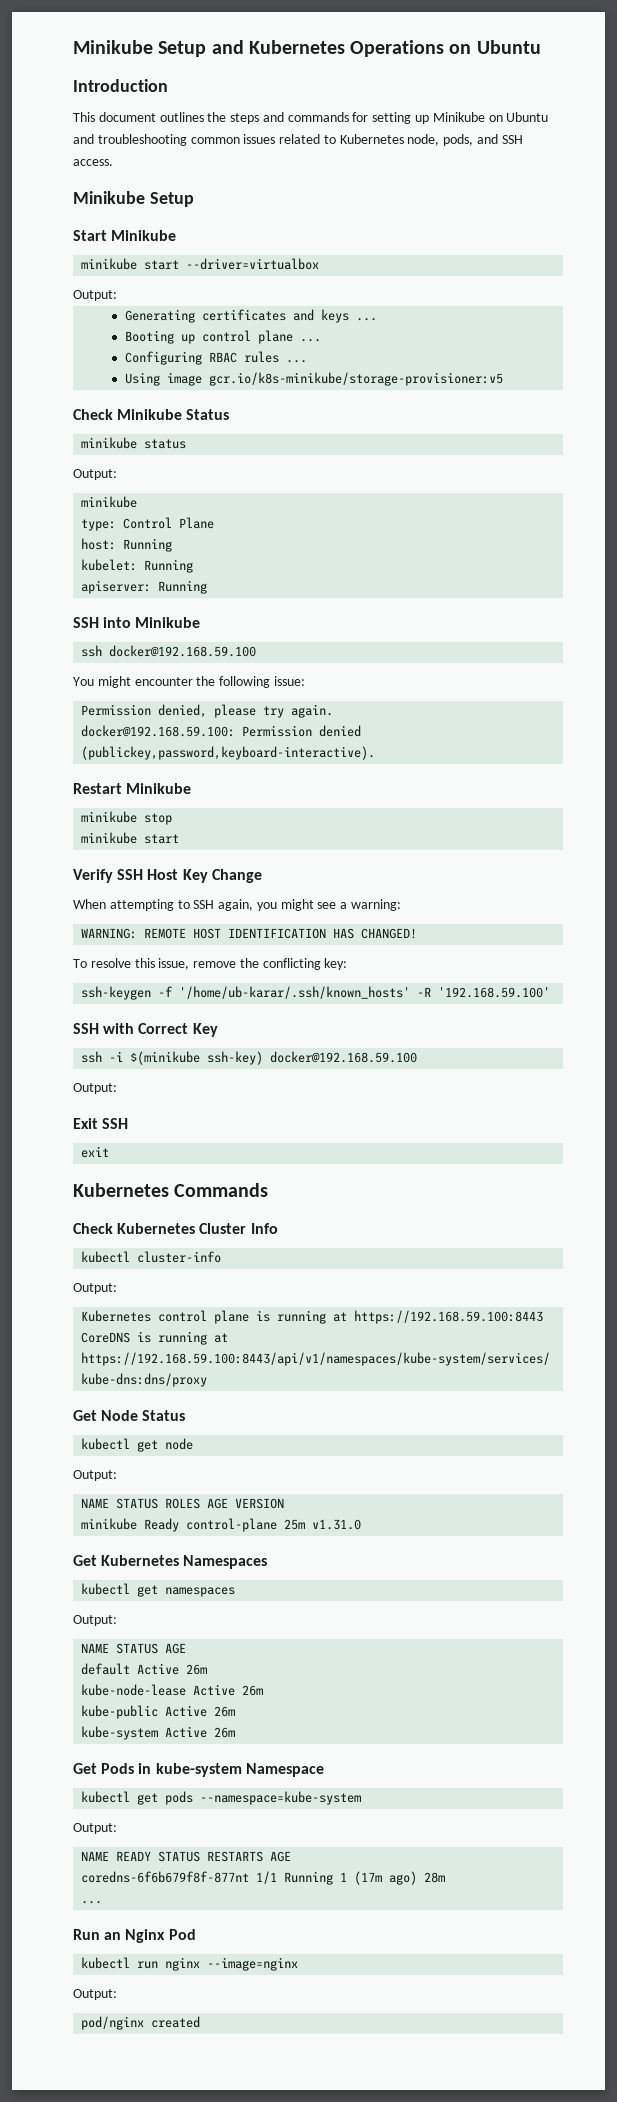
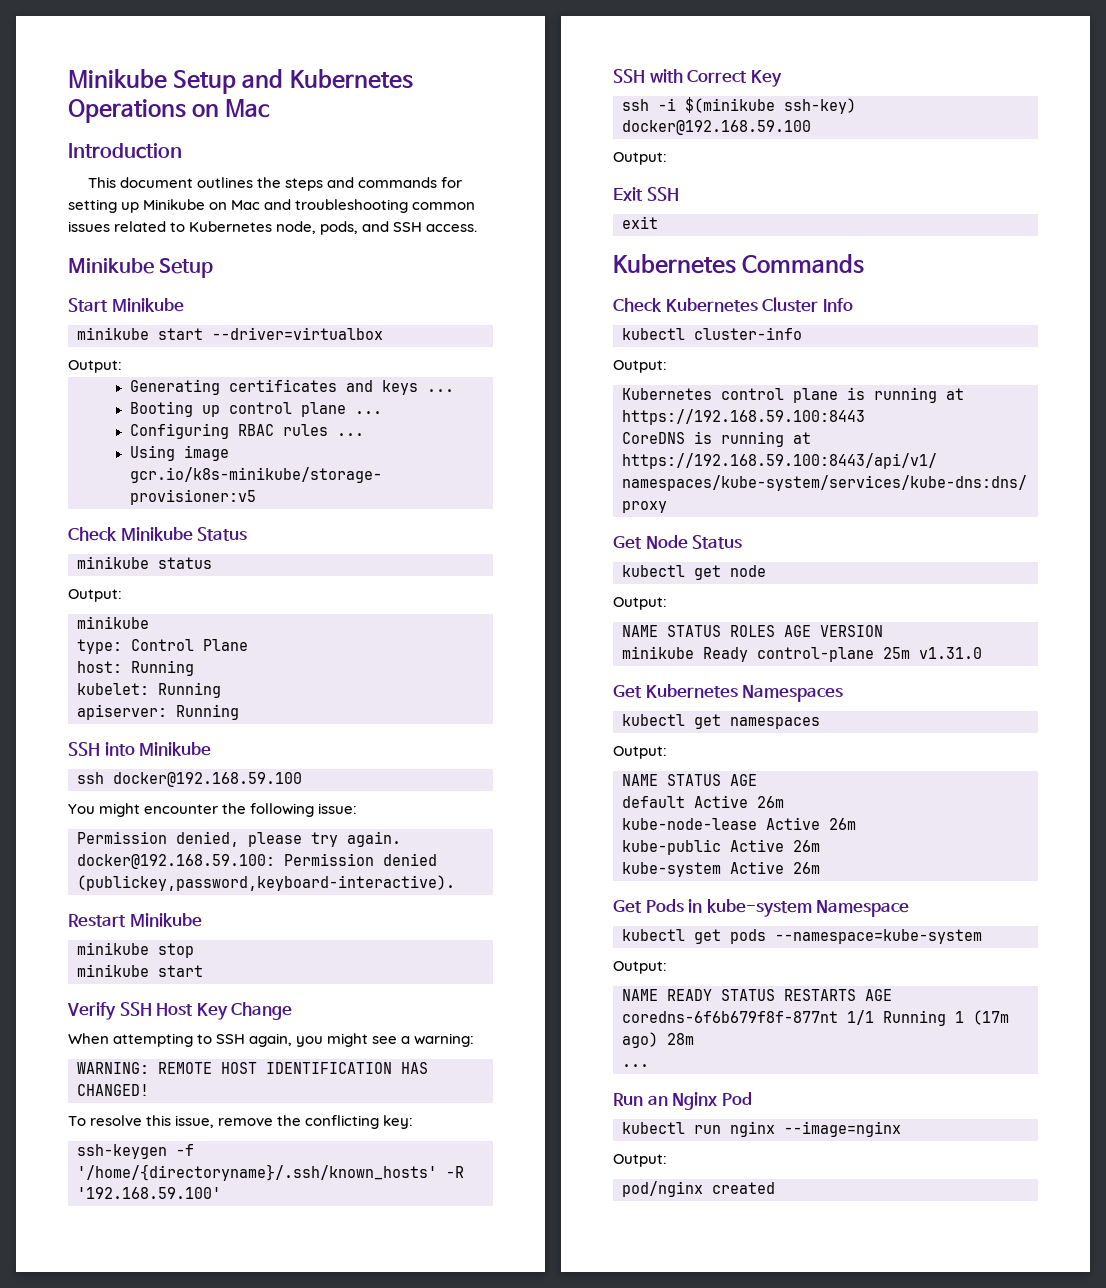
[476,40,541,54] Ubuntu -> [225,99,271,118] Mac
[506,112,549,122] Ubuntu -> [231,200,261,210] Mac
[179,986,411,999] '/home/ub-karar/.ssh/known_hosts' -> [77,1164,437,1181] '/home/{directoryname}/.ssh/known_hosts'

